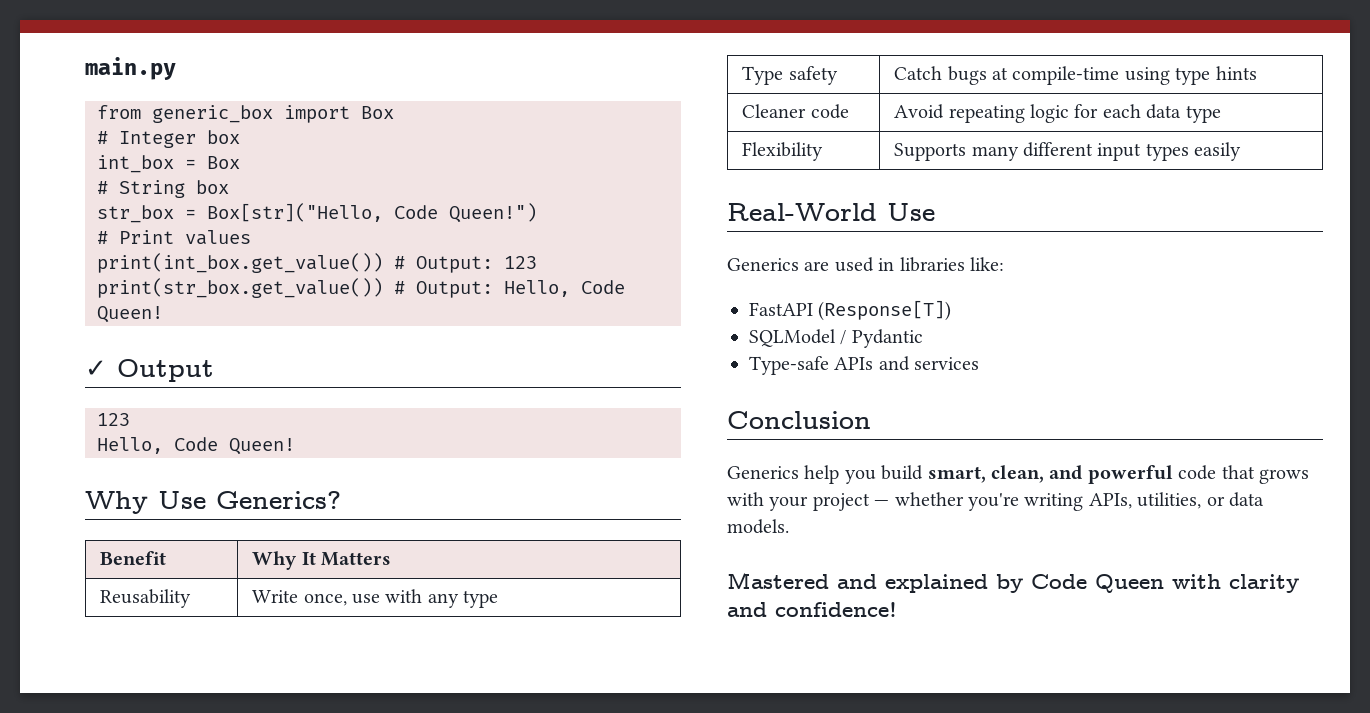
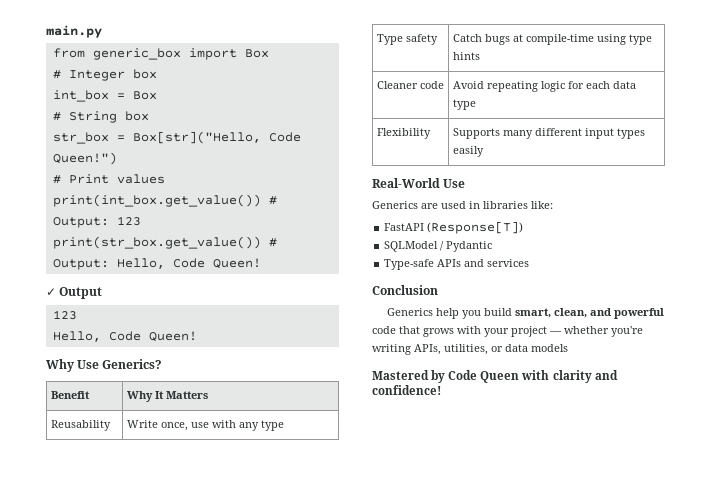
[727,519,789,534] models. -> [531,344,568,352] models
[837,574,988,593] and explained -> (429, 375) none

